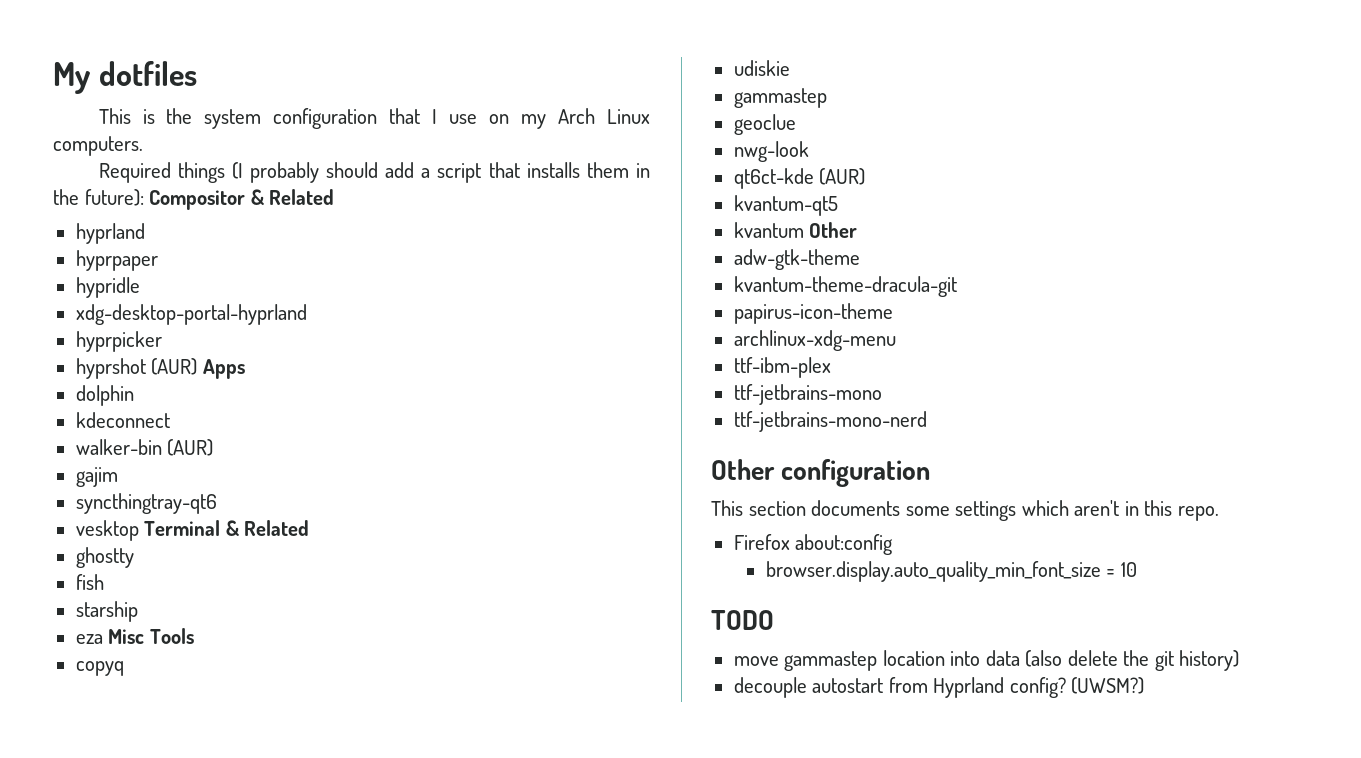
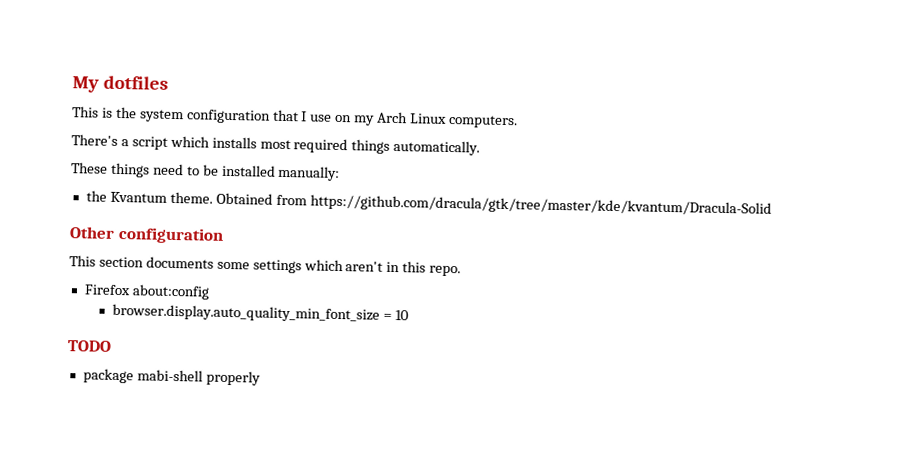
[98,162,650,183] [53,189,335,210] [75,223,145,244] [75,250,158,271] [75,277,140,298] [75,304,307,325] [75,331,162,352] [75,358,245,379] [75,385,134,406] [75,412,170,428] [75,439,214,456] [75,467,118,487] [75,493,217,514] [75,520,310,541] [75,547,134,568] [75,574,104,590] [75,601,138,622] [75,628,194,644] [75,661,124,676] [733,60,790,76] [733,88,827,108] [733,114,796,135] [733,141,809,162] [733,168,866,189] [733,195,838,216] [733,222,858,238] [733,249,860,270] [733,276,957,297] [733,303,893,324] [733,330,896,351] [733,357,831,378] [733,384,882,405] [733,411,927,432] Required things (I probably should add a script that installs them in the future): Compositor & Related // hyprland // hyprpaper // hypridle // xdg-desktop-portal-hyprland // hyprpicker // hyprshot (AUR) Apps // dolphin // kdeconnect // walker-bin (AUR) // gajim // syncthingtray-qt6 // vesktop Terminal & Related // ghostty // fish // starship // eza Misc Tools // copyq // udiskie // gammastep // geoclue // nwg-look // qt6ct-kde (AUR) // kvantum-qt5 // kvantum Other // adw-gtk-theme // kvantum-theme-dracula-git // papirus-icon-theme // archlinux-xdg-menu // ttf-ibm-plex // ttf-jetbrains-mono // ttf-jetbrains-mono-nerd -> [71,134,481,156] [71,162,341,182] [85,190,772,217] There's a script which installs most required things automatically. // These things need to be installed manually: // the Kvantum theme. Obtained from https://github.com/dracula/gtk/tree/master/kde/kvantum/Dracula-Solid
[733,650,1240,671] [733,677,1145,698] move gammastep location into data (also delete the git history) // decouple autostart from Hyprland config? (UWSM?) -> [82,368,261,386] package mabi-shell properly

